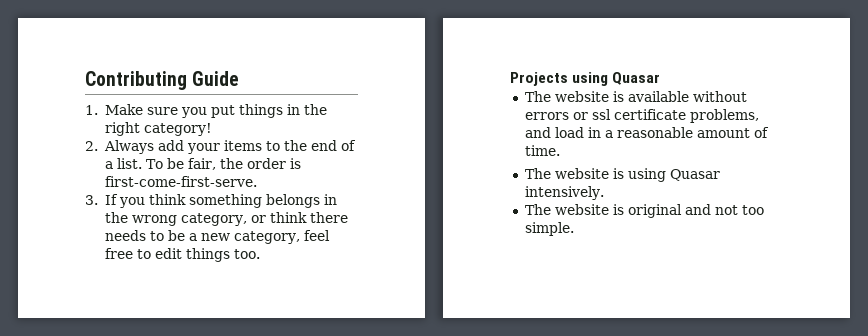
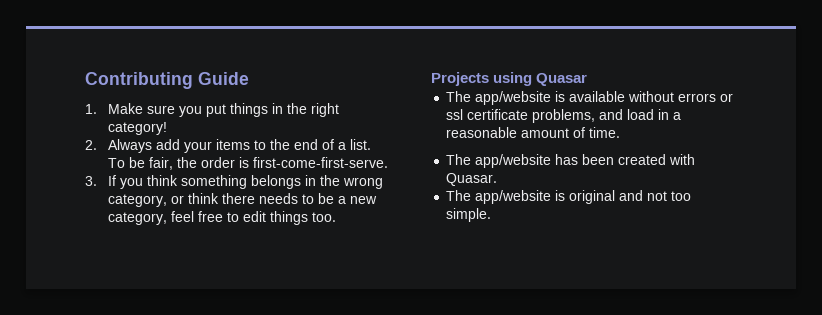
[554,91,609,102] website -> [475,91,552,105] app/website
[554,168,720,182] [524,186,604,200] [524,204,609,215] website is using Quasar intensively. // The website -> [475,154,696,168] [446,173,498,186] [446,190,552,204] app/website has been created with Quasar. // The app/website

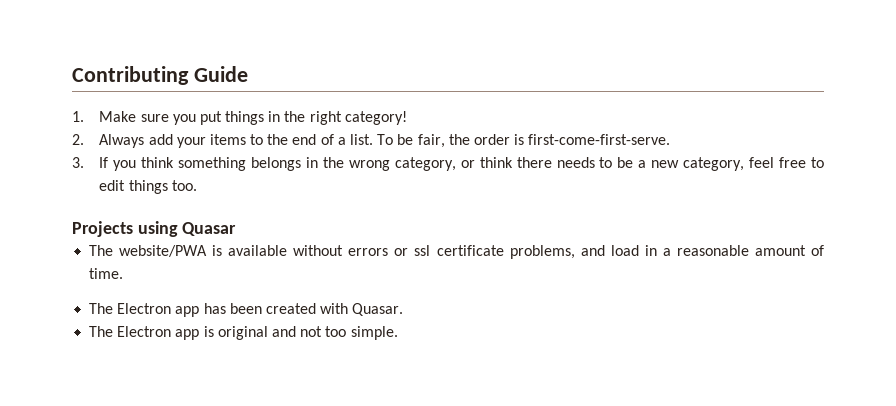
[475,91,552,105] app/website -> [119,245,208,257] website/PWA
[475,154,552,168] app/website -> [117,303,200,317] Electron app
[475,190,552,204] app/website -> [117,326,200,340] Electron app

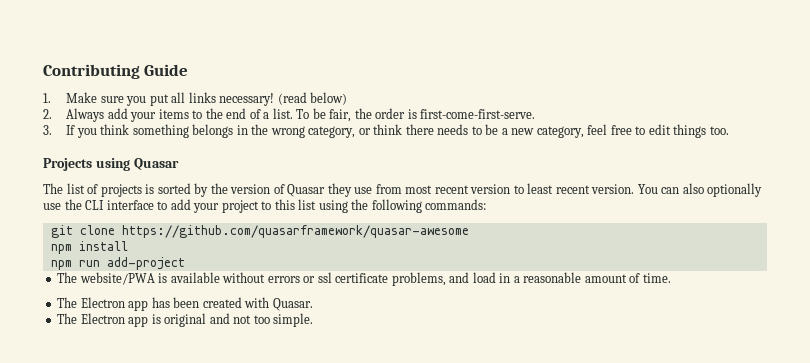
[225,111,407,125] things in the right category! -> [171,92,348,106] all links necessary! (read below)
(237, 229) none -> [43,183,763,197] [43,199,487,213] [50,225,469,238] [50,241,128,254] [50,257,185,270] // The list of projects is sorted by the version of Quasar they use from most recent version to least recent version. You can also optionally use the CLI interface to add your project to this list using the following commands: // git clone https://github.com/quasarframework/quasar-awesome // npm install // npm run add-project

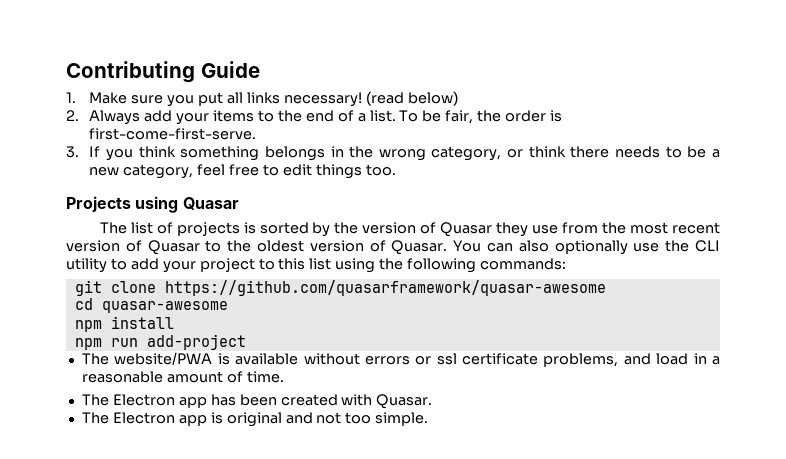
(402, 189) none -> [602,222,627,234] the
[513,183,635,194] to least recent version. -> [125,240,448,255] of Quasar to the oldest version of Quasar.
[106,200,154,210] interface -> [66,258,107,273] utility
(469, 231) none -> [74,298,228,313] // cd quasar-awesome

